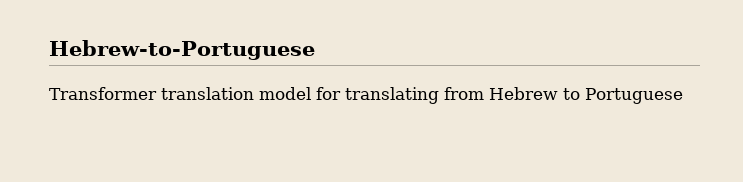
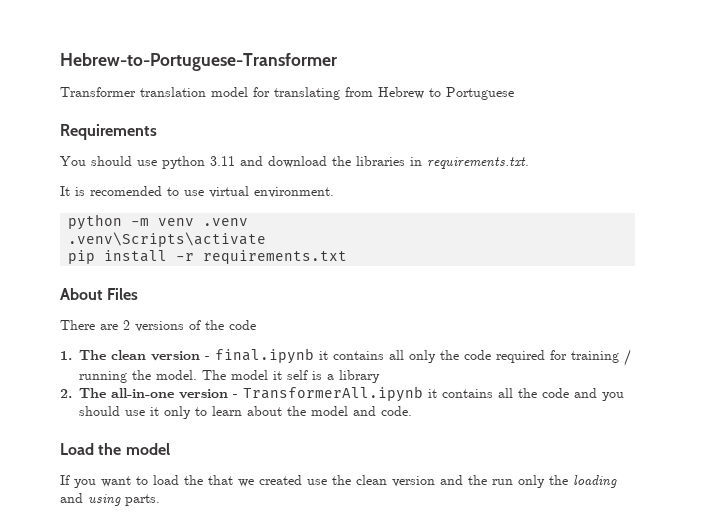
[49,40,315,60] Hebrew-to-Portuguese -> [60,53,337,71] Hebrew-to-Portuguese-Transformer
(683, 96) none -> [60,124,157,140] [60,156,529,169] [60,186,334,198] [68,214,249,230] [68,232,267,247] [68,250,348,264] [60,288,139,300] [60,320,256,332] [60,348,631,366] [79,370,380,383] [60,386,624,402] [79,406,412,419] [60,443,170,455] [60,475,617,488] [60,493,160,506] // Requirements // You should use python 3.11 and download the libraries in requirements.txt. // It is recomended to use virtual environment. // python -m venv .venv // .venv\Scripts\activate // pip install -r requirements.txt // About Files // There are 2 versions of the code // 1. The clean version - final.ipynb it contains all only the code required for training / running the model. The model it self is a library // 2. The all-in-one version - TransformerAll.ipynb it contains all the code and you should use it only to learn about the model and code. // Load the model // If you want to load the that we created use the clean version and the run only the loading and using parts.

